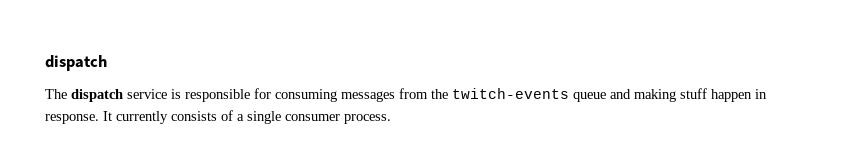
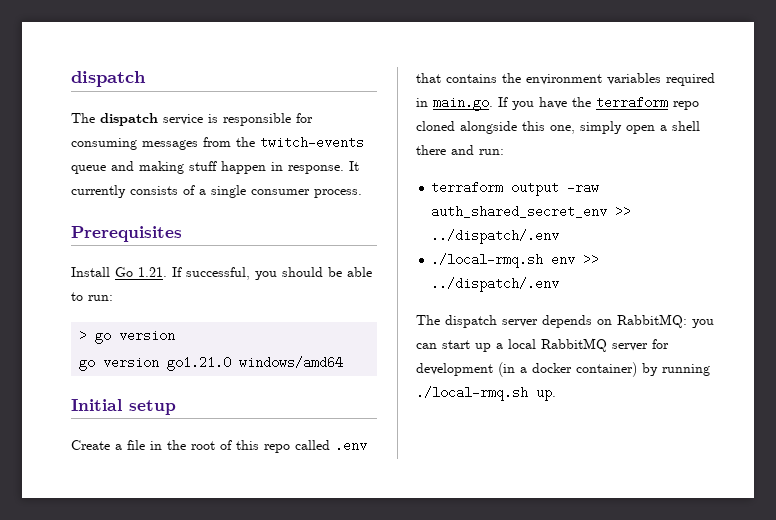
(391, 119) none -> [71,226,182,242] [71,267,372,280] [71,292,113,301] [79,329,176,344] [79,356,344,371] [71,399,176,415] [71,439,367,453] [416,73,715,86] [416,96,699,111] [416,121,700,134] [416,145,504,155] [431,181,600,196] [431,205,632,218] [431,229,560,244] [431,253,600,268] [431,277,560,292] [416,314,714,328] [416,338,669,352] [416,362,710,377] [416,386,556,401] // Prerequisites // Install Go 1.21. If successful, you should be able to run: // > go version // go version go1.21.0 windows/amd64 // Initial setup // Create a file in the root of this repo called .env that contains the environment variables required in main.go. If you have the terraform repo cloned alongside this one, simply open a shell there and run: // terraform output -raw auth_shared_secret_env >> ../dispatch/.env // ./local-rmq.sh env >> ../dispatch/.env // The dispatch server depends on RabbitMQ: you can start up a local RabbitMQ server for development (in a docker container) by running ./local-rmq.sh up.

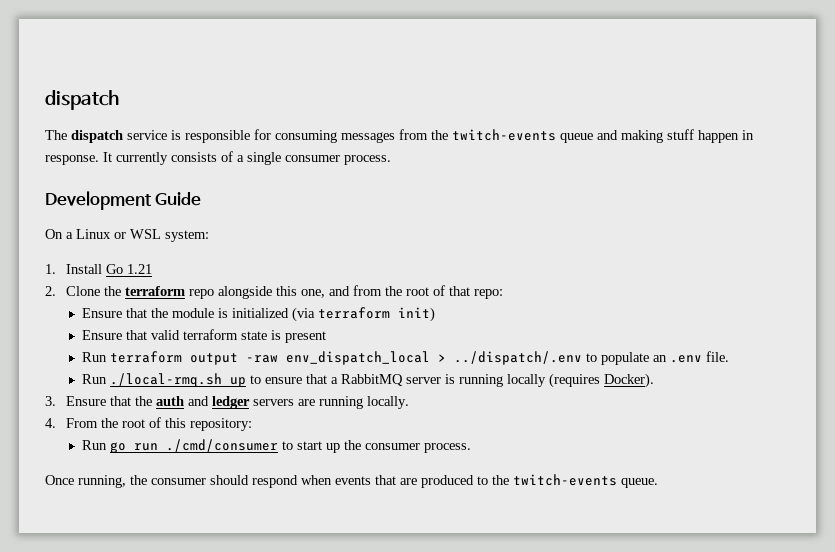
[71,226,182,242] [71,267,372,280] [71,292,113,301] [79,329,176,344] [79,356,344,371] [71,399,176,415] [71,439,367,453] [416,73,715,86] [416,96,699,111] [416,121,700,134] [416,145,504,155] [431,181,600,196] [431,205,632,218] [431,229,560,244] [431,253,600,268] [431,277,560,292] [416,314,714,328] [416,338,669,352] [416,362,710,377] [416,386,556,401] Prerequisites // Install Go 1.21. If successful, you should be able to run: // > go version // go version go1.21.0 windows/amd64 // Initial setup // Create a file in the root of this repo called .env that contains the environment variables required in main.go. If you have the terraform repo cloned alongside this one, simply open a shell there and run: // terraform output -raw auth_shared_secret_env >> ../dispatch/.env // ./local-rmq.sh env >> ../dispatch/.env // The dispatch server depends on RabbitMQ: you can start up a local RabbitMQ server for development (in a docker container) by running ./local-rmq.sh up. -> [45,191,202,210] [45,229,209,242] [45,264,153,274] [45,285,504,299] [82,307,436,322] [82,329,327,343] [82,351,730,365] [82,373,655,388] [45,396,410,409] [45,417,253,431] [82,439,472,453] [45,474,658,488] Development Guide // On a Linux or WSL system: // 1. Install Go 1.21 // 2. Clone the terraform repo alongside this one, and from the root of that repo: // Ensure that the module is initialized (via terraform init) // Ensure that valid terraform state is present // Run terraform output -raw env_dispatch_local > ../dispatch/.env to populate an .env file. // Run ./local-rmq.sh up to ensure that a RabbitMQ server is running locally (requires Docker). // 3. Ensure that the auth and ledger servers are running locally. // 4. From the root of this repository: // Run go run ./cmd/consumer to start up the consumer process. // Once running, the consumer should respond when events that are produced to the twitch-events queue.

